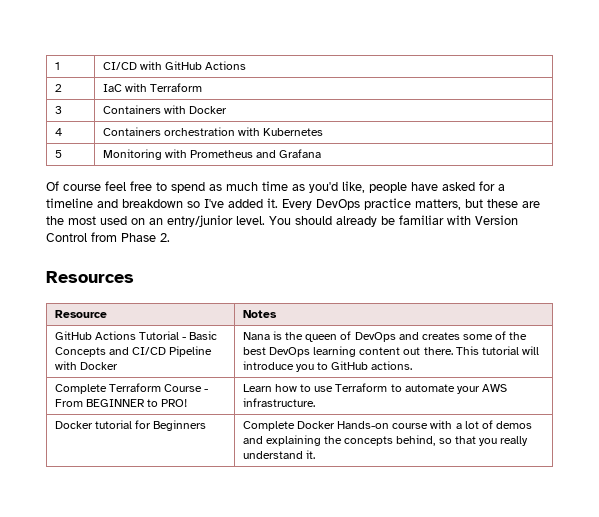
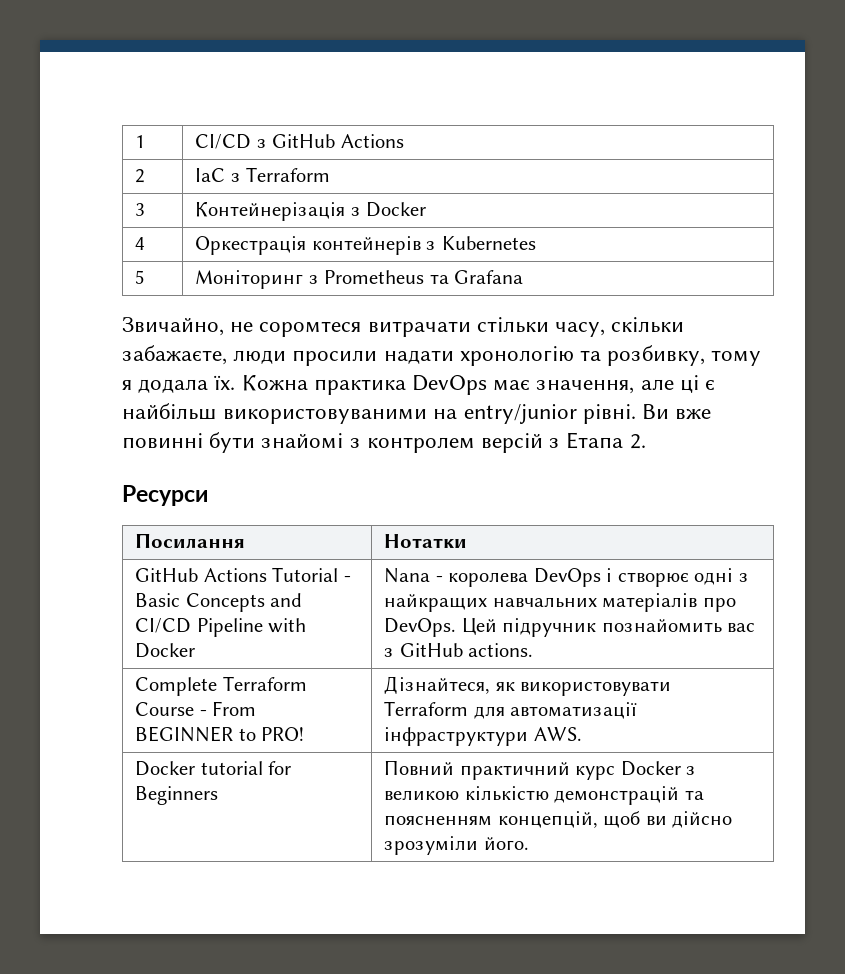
[140,61,163,70] with -> [256,139,267,148] з
[125,83,148,92] with -> [230,173,241,182] з
[102,105,187,114] Containers with -> [195,202,361,221] Контейнерізація з
[102,127,261,136] Containers orchestration with -> [195,236,437,255] Оркестрація контейнерів з
[102,149,322,160] [46,181,505,193] [46,198,540,210] [46,215,518,227] [46,232,170,242] [46,271,134,283] [54,310,107,318] [242,310,277,318] Monitoring with Prometheus and Grafana // Of course feel free to spend as much time as you'd like, people have asked for a timeline and breakdown so I've added it. Every DevOps practice matters, but these are the most used on an entry/junior level. You should already be familiar with Version Control from Phase 2. // Resources // Resource | Notes -> [195,270,524,289] [122,317,685,337] [122,345,762,366] [122,375,716,395] [122,403,712,424] [122,432,646,453] [122,485,208,506] [135,533,246,548] [384,534,468,548] Моніторинг з Prometheus та Grafana // Звичайно, не соромтеся витрачати стільки часу, скільки забажаєте, люди просили надати хронологію та розбивку, тому я додала їх. Кожна практика DevOps має значення, але ці є найбільш використовуваними на entry/junior рівні. Ви вже повинні бути знайомі з контролем версій з Етапа 2. // Ресурси // Посилання | Нотатки
[273,331,528,342] [242,346,539,357] [242,361,329,372] is the queen of DevOps and creates some of the best DevOps learning content out there. This tutorial will introduce you to -> [435,568,750,587] [384,593,736,612] [384,618,756,637] [384,648,395,657] - королева DevOps і створює одні з найкращих навчальних матеріалів про DevOps. Цей підручник познайомить вас з
[242,383,507,394] [242,398,315,407] [54,420,207,431] [242,420,532,431] [242,435,528,446] [242,450,316,459] Learn how to use Terraform to automate your AWS infrastructure. // Docker tutorial for Beginners | Complete Docker Hands-on course with a lot of demos and explaining the concepts behind, so that you really understand it. -> [384,676,672,696] [384,701,638,719] [384,727,582,746] [135,761,292,776] [135,786,219,805] [384,760,697,780] [384,786,704,805] [384,811,733,828] [384,836,529,855] Дізнайтеся, як використовувати Terraform для автоматизації інфраструктури AWS. // Docker tutorial for Beginners | Повний практичний курс Docker з великою кількістю демонстрацій та поясненням концепцій, щоб ви дійсно зрозуміли його.

